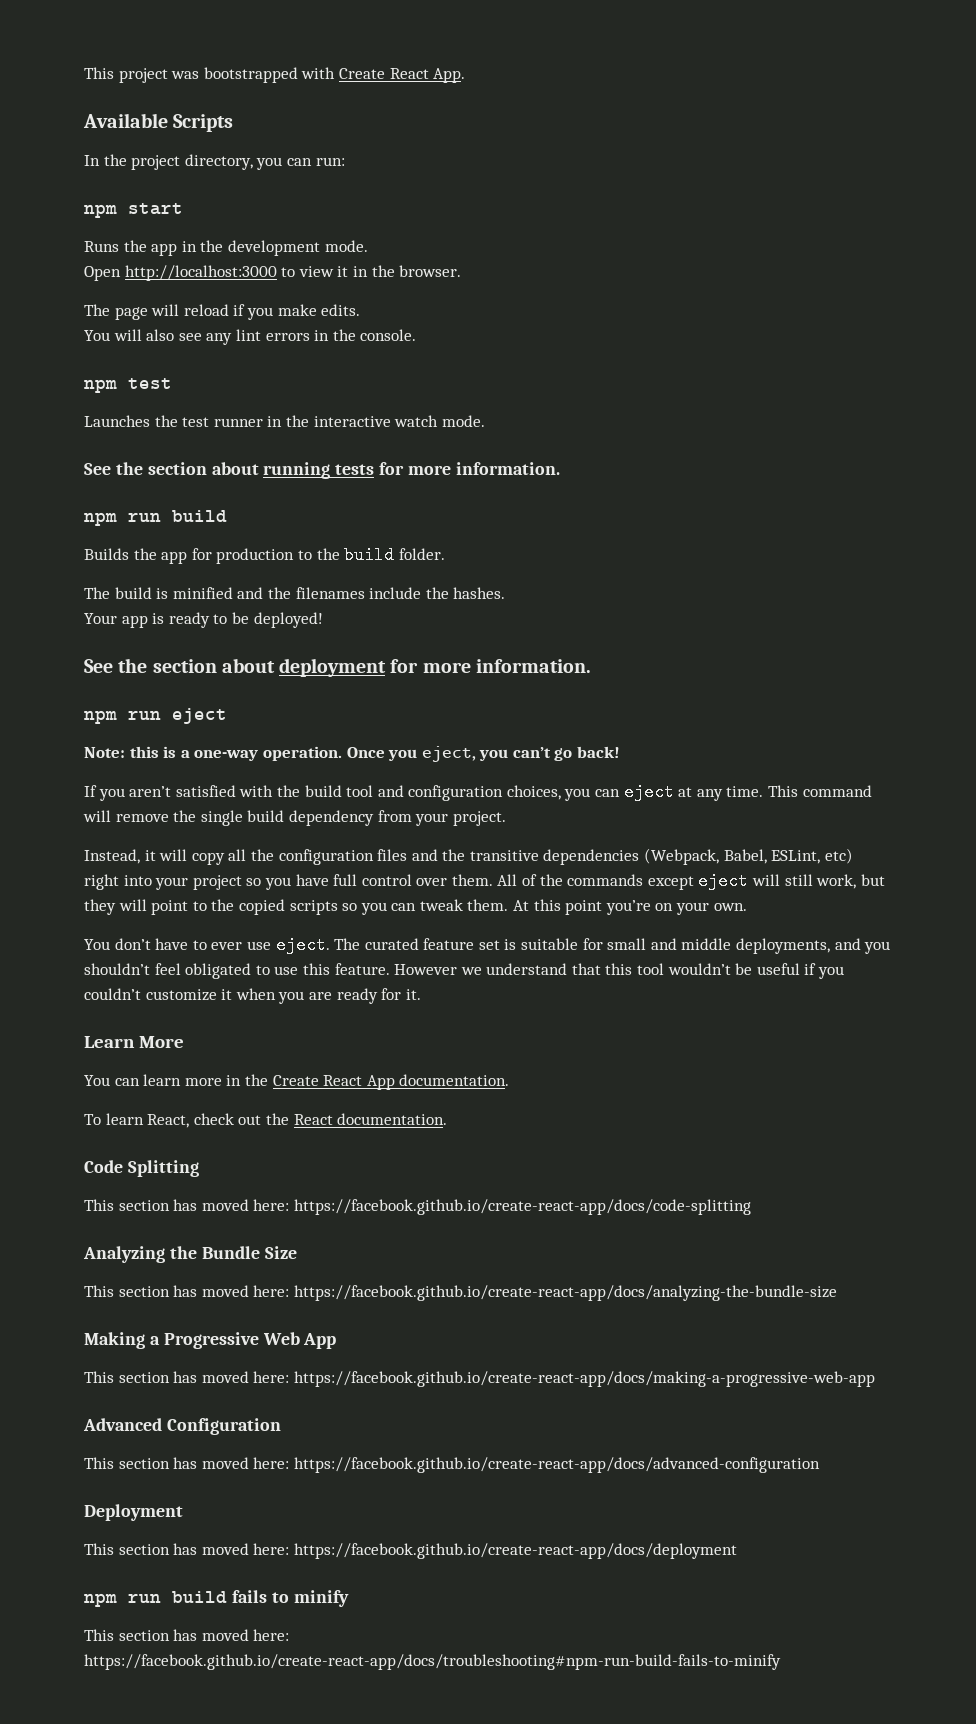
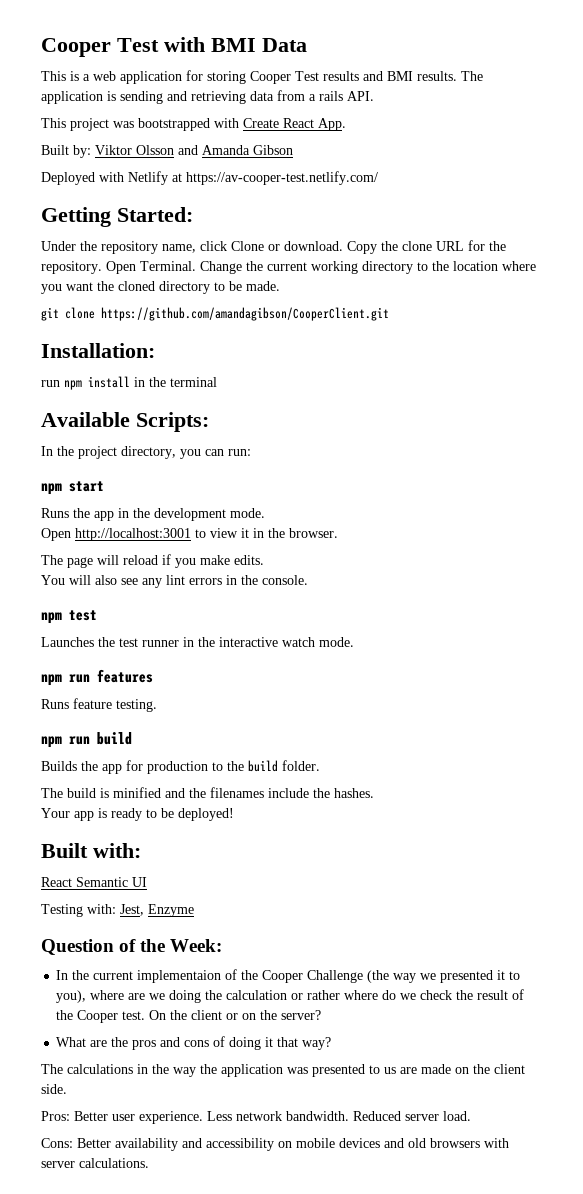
(84, 73) none -> [41,37,307,57] [41,70,483,84] [41,90,374,104] Cooper Test with BMI Data // This is a web application for storing Cooper Test results and BMI results. The application is sending and retrieving data from a rails API. //
(466, 75) none -> [41,145,293,158] [41,171,378,185] [41,207,193,227] [41,240,506,254] [41,261,536,274] [41,281,280,294] [41,307,389,321] [41,343,155,358] [41,376,217,390] // Built by: Viktor Olsson and Amanda Gibson // Deployed with Netlify at https://av-cooper-test.netlify.com/ // Getting Started: // Under the repository name, click Clone or download. Copy the clone URL for the repository. Open Terminal. Change the current working directory to the location where you want the cloned directory to be made. // git clone https://github.com/amandagibson/CooperClient.git // Installation: // run npm install in the terminal
[173,114,234,132] Scripts -> [136,412,209,432] Scripts:
[124,265,277,281] http://localhost:3000 -> [75,528,191,541] http://localhost:3001
[84,462,560,479] See the section about running tests for more information. -> [41,669,153,686] [41,698,157,712] npm run features // Runs feature testing.
[84,658,591,677] [84,708,227,724] [84,746,621,762] [84,783,872,801] [83,810,506,826] [84,848,853,865] [84,872,885,890] [84,899,747,915] [84,936,891,954] [84,963,845,979] [84,988,421,1004] [84,1036,184,1048] [84,1074,510,1090] [84,1113,448,1128] [84,1160,199,1177] [84,1199,751,1215] [83,1246,297,1263] [84,1285,837,1301] [84,1332,337,1349] [84,1371,875,1387] [83,1418,281,1435] [84,1457,820,1473] [84,1504,183,1521] [84,1543,737,1559] [84,1590,349,1607] [84,1629,290,1641] [84,1654,781,1670] See the section about deployment for more information. // npm run eject // Note: this is a one-way operation. Once you eject, you can’t go back! // If you aren’t satisfied with the build tool and configuration choices, you can eject at any time. This command will remove the single build dependency from your project. // Instead, it will copy all the configuration files and the transitive dependencies (Webpack, Babel, ESLint, etc) right into your project so you have full control over them. All of the commands except eject will still work, but they will point to the copied scripts so you can tweak them. At this point you’re on your own. // You don’t have to ever use eject. The curated feature set is suitable for small and middle deployments, and you shouldn’t feel obligated to use this feature. However we understand that this tool wouldn’t be useful if you couldn’t customize it when you are ready for it. // Learn More // You can learn more in the Create React App documentation. // To learn React, check out the React documentation. // Code Splitting // This section has moved here: https://facebook.github.io/create-react-app/docs/code-splitting // Analyzing the Bundle Size // This section has moved here: https://facebook.github.io/create-react-app/docs/analyzing-the-bundle-size // Making a Progressive Web App // This section has moved here: https://facebook.github.io/create-react-app/docs/making-a-progressive-web-app // Advanced Configuration // This section has moved here: https://facebook.github.io/create-react-app/docs/advanced-configuration // Deployment // This section has moved here: https://facebook.github.io/create-react-app/docs/deployment // npm run build fails to minify // This section has moved here: https://facebook.github.io/create-react-app/docs/troubleshooting#npm-run-build-fails-to-minify -> [41,843,141,858] [41,877,147,887] [41,904,194,917] [41,939,223,955] [56,969,521,983] [56,989,525,1003] [56,1010,322,1023] [56,1036,332,1050] [41,1064,525,1077] [41,1084,67,1094] [41,1111,471,1124] [41,1138,509,1151] [41,1158,149,1168] Built with: // React Semantic UI // Testing with: Jest, Enzyme // Question of the Week: // In the current implementaion of the Cooper Challenge (the way we presented it to you), where are we doing the calculation or rather where do we check the result of the Cooper test. On the client or on the server? // What are the pros and cons of doing it that way? // The calculations in the way the application was presented to us are made on the client side. // Pros: Better user experience. Less network bandwidth. Reduced server load. // Cons: Better availability and accessibility on mobile devices and old browsers with server calculations.

